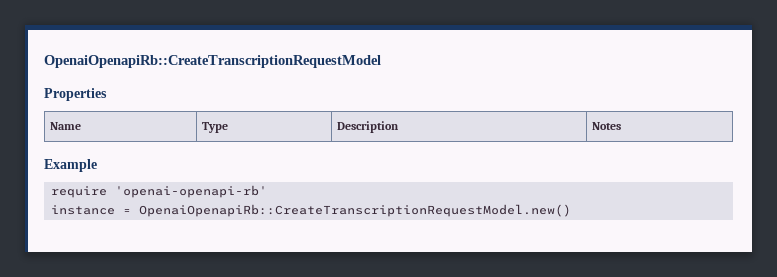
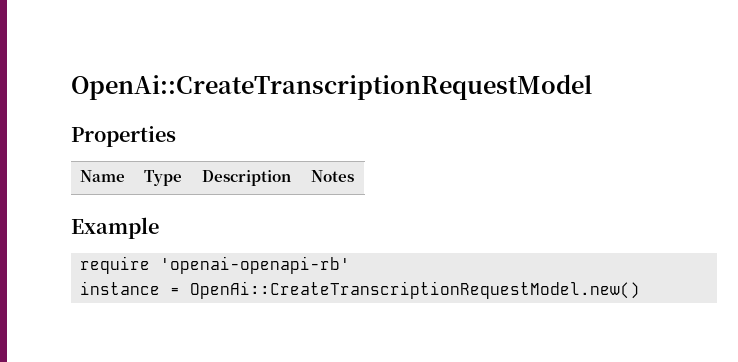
[44,55,381,68] OpenaiOpenapiRb::CreateTranscriptionRequestModel -> [71,74,592,100] OpenAi::CreateTranscriptionRequestModel
[139,204,572,217] OpenaiOpenapiRb::CreateTranscriptionRequestModel.new() -> [190,281,640,299] OpenAi::CreateTranscriptionRequestModel.new()

